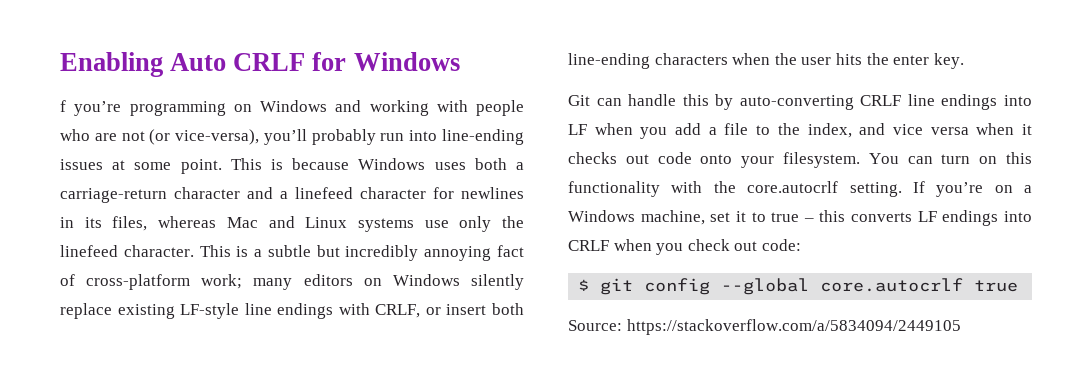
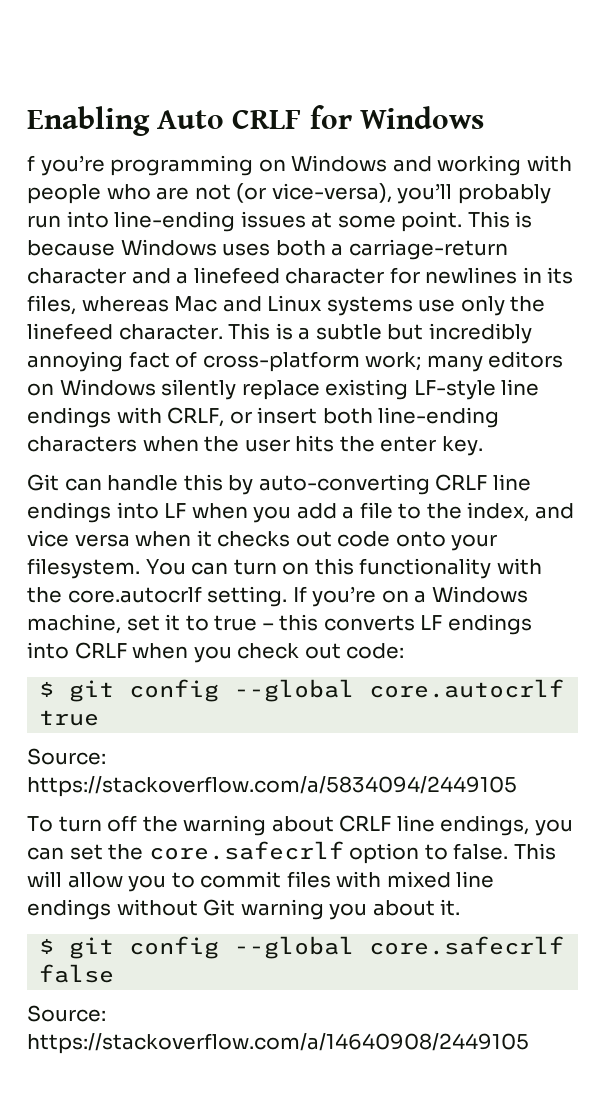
(961, 327) none -> [27,815,573,836] [27,841,556,864] [27,871,495,892] [27,899,461,920] [39,936,565,959] [39,964,115,983] [27,1005,106,1022] [27,1033,529,1054] // To turn off the warning about CRLF line endings, you can set the core.safecrlf option to false. This will allow you to commit files with mixed line endings without Git warning you about it. // $ git config --global core.safecrlf false // Source: https://stackoverflow.com/a/14640908/2449105

